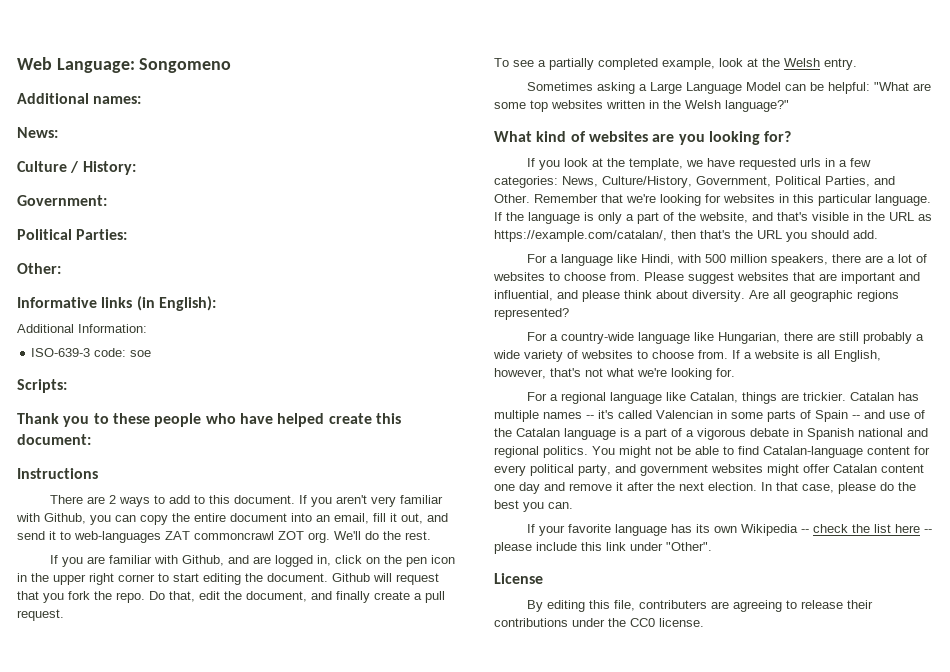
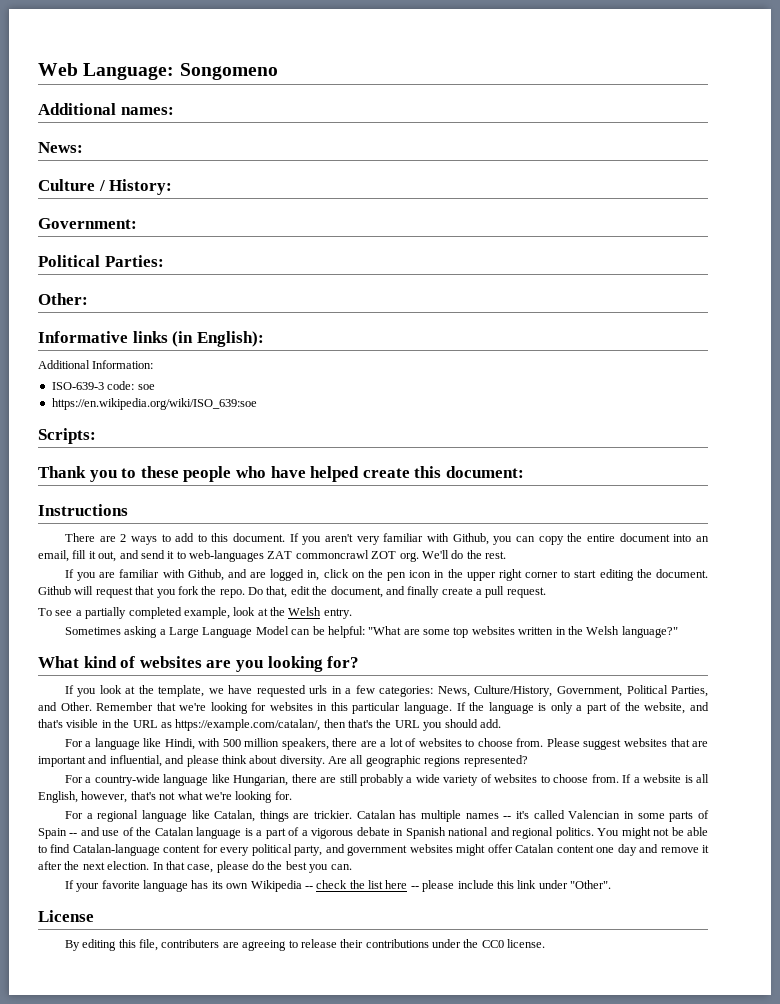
(152, 353) none -> [51,398,257,410] // https://en.wikipedia.org/wiki/ISO_639:soe

